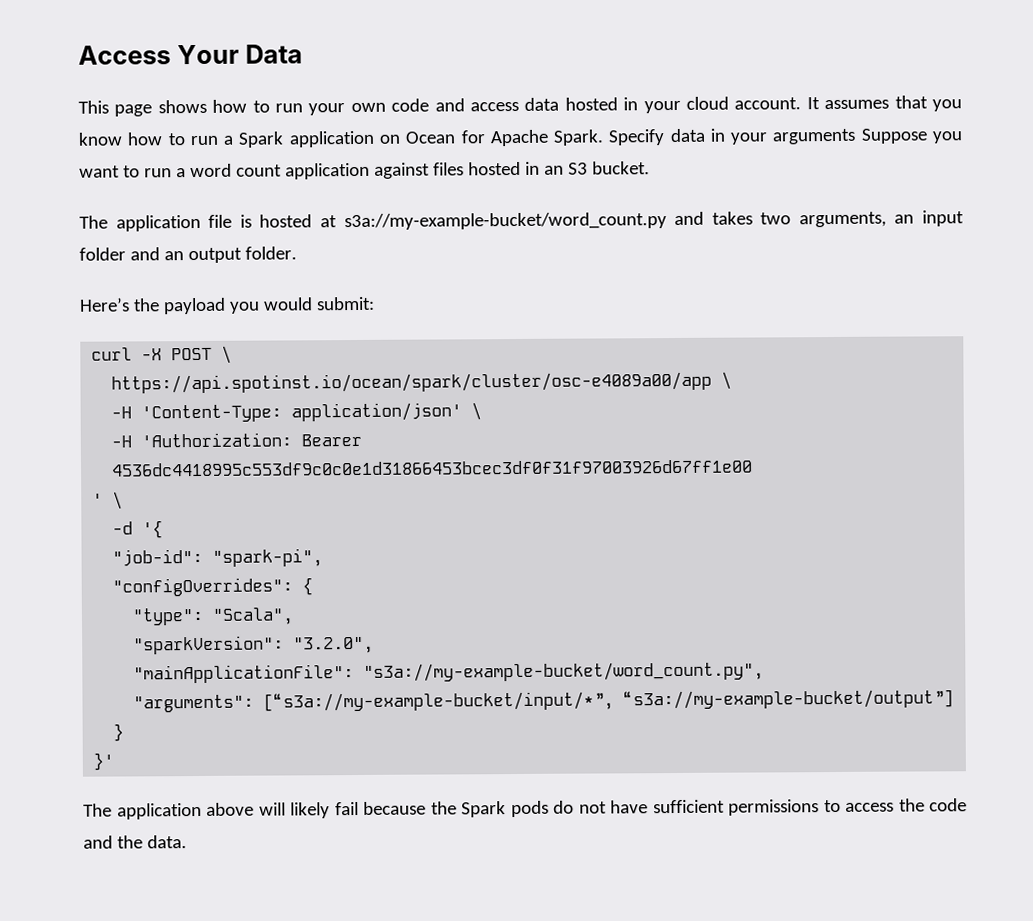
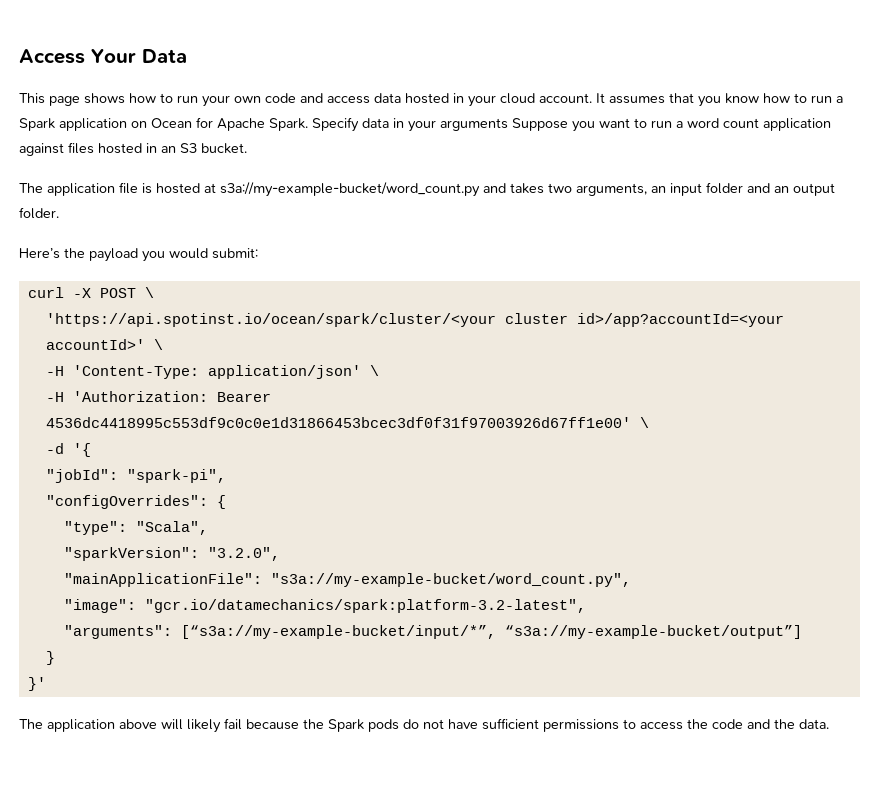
[111,371,713,394] https://api.spotinst.io/ocean/spark/cluster/osc-e4089a00/app -> [45,313,784,327] [45,339,145,350] 'https://api.spotinst.io/ocean/spark/cluster/<your cluster id>/app?accountId=<your accountId>'
[112,459,754,477] [92,493,104,506] 4536dc4418995c553df9c0c0e1d31866453bcec3df0f31f97003926d67ff1e00 // ' -> [45,417,631,428] 4536dc4418995c553df9c0c0e1d31866453bcec3df0f31f97003926d67ff1e00'
[112,548,204,567] "job-id": -> [45,469,118,483] "jobId":
(765, 671) none -> [63,599,586,613] // "image": "gcr.io/datamechanics/spark:platform-3.2-latest",

